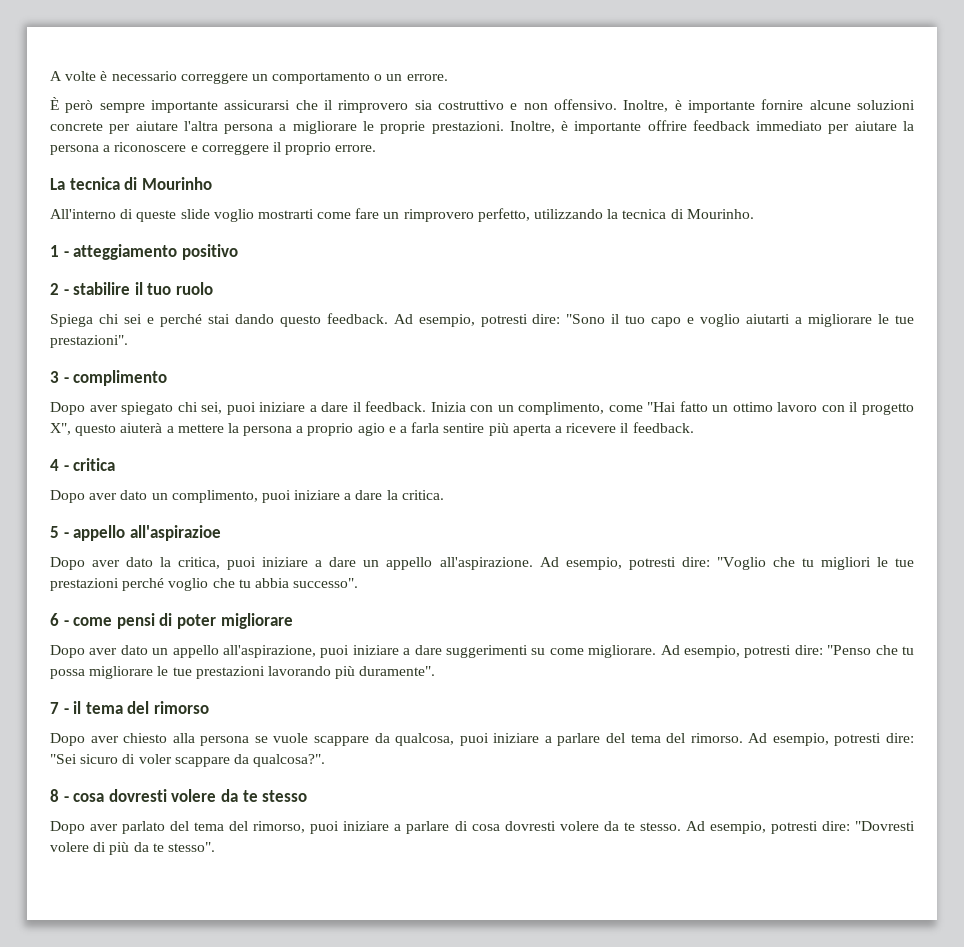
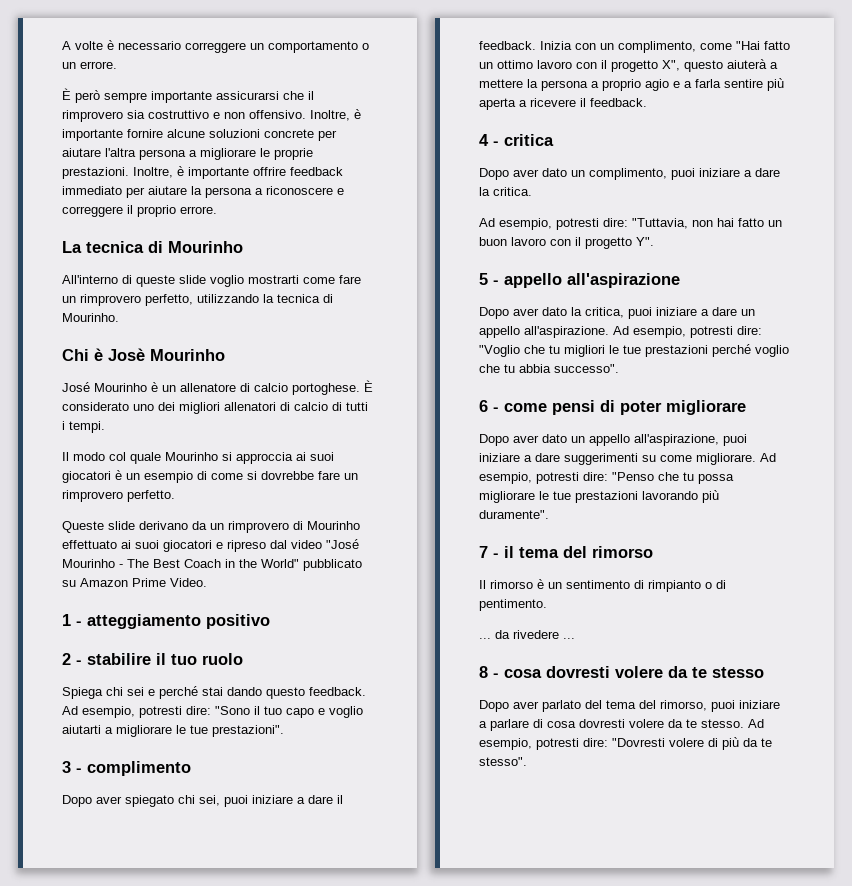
(754, 214) none -> [62,348,225,361] [62,380,373,395] [62,402,368,414] [62,421,105,433] [62,452,334,464] [62,470,358,483] [62,490,175,502] [62,521,360,533] [62,539,359,552] [62,559,362,571] [62,578,207,587] // Chi è Josè Mourinho // José Mourinho è un allenatore di calcio portoghese. È considerato uno dei migliori allenatori di calcio di tutti i tempi. // Il modo col quale Mourinho si approccia ai suoi giocatori è un esempio di come si dovrebbe fare un rimprovero perfetto. // Queste slide derivano da un rimprovero di Mourinho effettuato ai suoi giocatori e ripreso dal video "José Mourinho - The Best Coach in the World" pubblicato su Amazon Prime Video.
(444, 495) none -> [479,218,782,230] [479,237,654,249] // Ad esempio, potresti dire: "Tuttavia, non hai fatto un buon lavoro con il progetto Y".
[129,525,221,541] all'aspirazioe -> [567,273,680,288] all'aspirazione
[50,733,914,746] [50,754,326,767] Dopo aver chiesto alla persona se vuole scappare da qualcosa, puoi iniziare a parlare del tema del rimorso. Ad esempio, potresti dire: "Sei sicuro di voler scappare da qualcosa?". -> [479,579,726,592] [479,599,547,611] [479,630,575,639] Il rimorso è un sentimento di rimpianto o di pentimento. // ... da rivedere ...

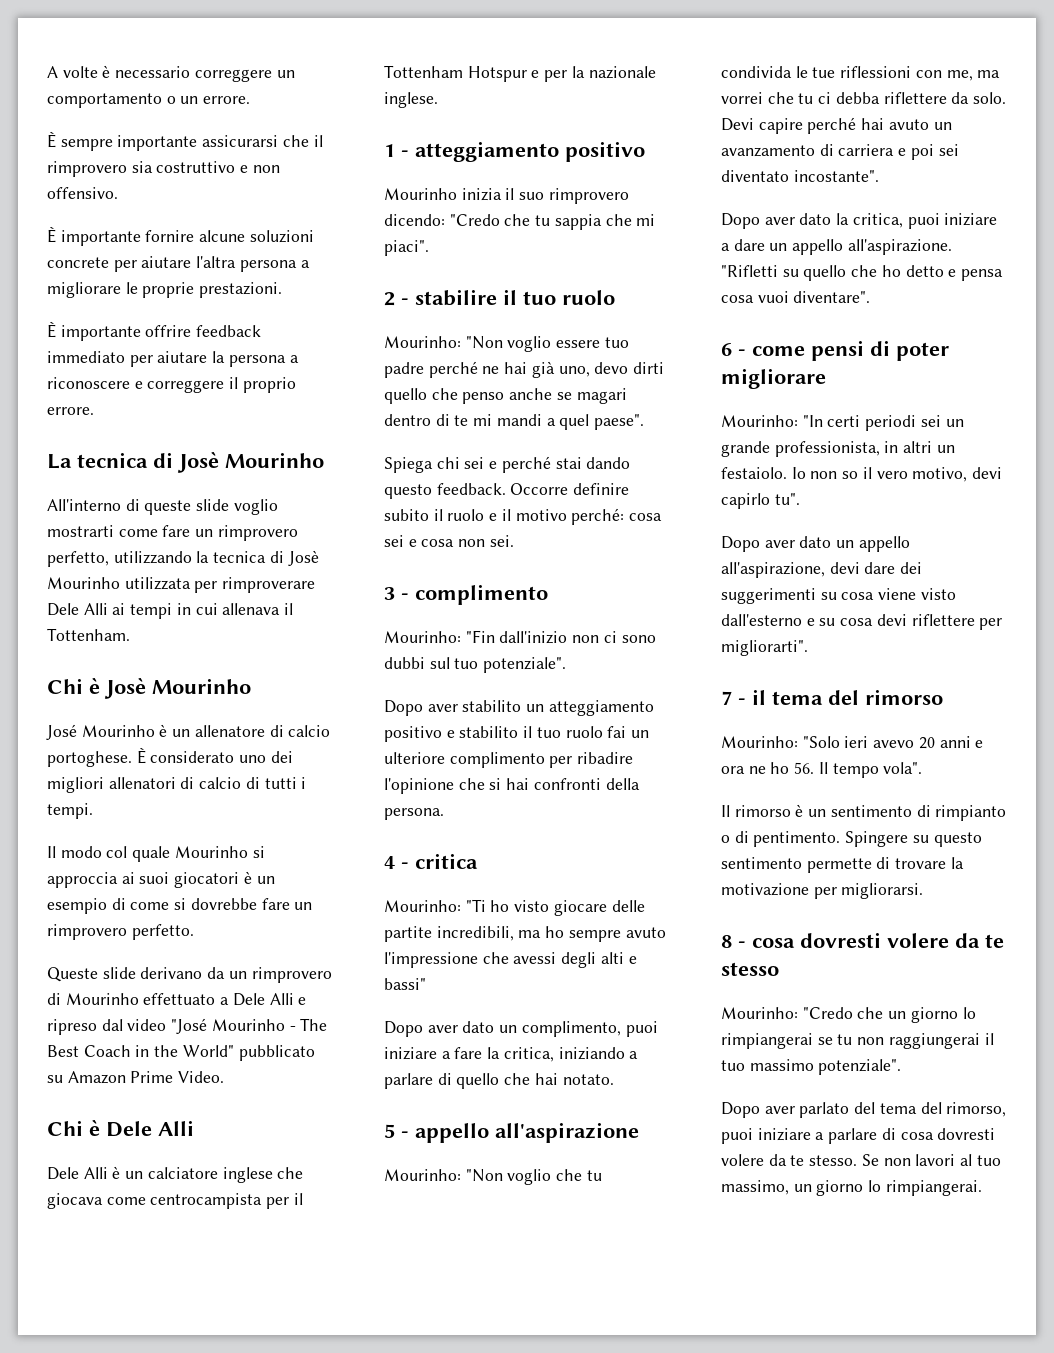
[75,90,100,103] però -> (56, 139) none
[310,109,361,121] Inoltre, è -> [47,226,56,243] // È
[133,166,184,178] Inoltre, è -> [47,321,56,338] // È
(163, 247) none -> [177,451,219,473] Josè
[62,313,119,322] Mourinho. -> [287,550,319,566] [47,577,316,593] [47,603,294,619] [47,628,130,641] Josè Mourinho utilizzata per rimproverare Dele Alli ai tempi in cui allenava il Tottenham.
[121,540,212,552] ai suoi giocatori -> [220,993,294,1006] a Dele Alli
[62,614,270,629] 1 - atteggiamento positivo -> [47,1119,194,1137] [47,1166,304,1183] [47,1193,303,1209] [384,65,656,82] [384,92,438,108] [384,141,645,162] [384,188,629,204] [384,214,656,230] [384,240,429,256] Chi è Dele Alli // Dele Alli è un calciatore inglese che giocava come centrocampista per il Tottenham Hotspur e per la nazionale inglese. // 1 - atteggiamento positivo // Mourinho inizia il suo rimprovero dicendo: "Credo che tu sappia che mi piaci".
(243, 659) none -> [384,336,629,352] [384,361,665,378] [384,388,627,404] [384,414,645,430] // Mourinho: "Non voglio essere tuo padre perché ne hai già uno, devo dirti quello che penso anche se magari dentro di te mi mandi a quel paese".
[62,706,363,718] [62,725,284,737] [62,761,191,776] [62,795,343,807] [479,41,790,53] [479,59,778,72] [479,78,784,91] [479,98,647,110] [479,134,554,146] Ad esempio, potresti dire: "Sono il tuo capo e voglio aiutarti a migliorare le tue prestazioni". // 3 - complimento // Dopo aver spiegato chi sei, puoi iniziare a dare il feedback. Inizia con un complimento, come "Hai fatto un ottimo lavoro con il progetto X", questo aiuterà a mettere la persona a proprio agio e a farla sentire più aperta a ricevere il feedback. // 4 - critica -> [510,483,630,495] [384,508,663,525] [384,535,514,547] [384,584,548,605] [384,630,656,644] [384,657,567,673] [384,700,654,716] [384,726,650,742] [384,752,634,768] [384,778,640,794] [384,808,444,820] [384,853,478,869] [384,899,645,916] [384,926,666,942] [384,952,637,968] [384,978,426,990] Occorre definire subito il ruolo e il motivo perché: cosa sei e cosa non sei. // 3 - complimento // Mourinho: "Fin dall'inizio non ci sono dubbi sul tuo potenziale". // Dopo aver stabilito un atteggiamento positivo e stabilito il tuo ruolo fai un ulteriore complimento per ribadire l'opinione che si hai confronti della persona. // 4 - critica // Mourinho: "Ti ho visto giocare delle partite incredibili, ma ho sempre avuto l'impressione che avessi degli alti e bassi"
[755,168,780,177] [479,187,532,196] [479,218,782,230] [479,237,654,249] [479,273,680,288] dare la critica. // Ad esempio, potresti dire: "Tuttavia, non hai fatto un buon lavoro con il progetto Y". // 5 - appello all'aspirazione -> [454,1047,639,1062] [384,1073,614,1089] [384,1122,639,1143] [384,1169,602,1185] [721,66,1001,81] [721,92,1007,104] [721,117,952,134] [721,144,959,160] [721,170,879,182] fare la critica, iniziando a parlare di quello che hai notato. // 5 - appello all'aspirazione // Mourinho: "Non voglio che tu condivida le tue riflessioni con me, ma vorrei che tu ci debba riflettere da solo. Devi capire perché hai avuto un avanzamento di carriera e poi sei diventato incostante".
[613,326,762,338] [479,344,789,357] [479,364,619,373] Ad esempio, potresti dire: "Voglio che tu migliori le tue prestazioni perché voglio che tu abbia successo". -> [721,265,1004,281] [721,291,871,303] "Rifletti su quello che ho detto e pensa cosa vuoi diventare".
(746, 407) none -> [721,415,964,431] [721,441,955,457] [721,467,1003,482] [721,493,800,509] // Mourinho: "In certi periodi sei un grande professionista, in altri un festaiolo. Io non so il vero motivo, devi capirlo tu".
[723,434,747,446] [479,453,776,465] [479,472,734,484] [479,490,719,503] [479,510,549,519] puoi iniziare a dare suggerimenti su come migliorare. Ad esempio, potresti dire: "Penso che tu possa migliorare le tue prestazioni lavorando più duramente". -> [829,562,923,574] [721,588,956,604] [721,614,1003,630] [721,640,808,656] devi dare dei suggerimenti su cosa viene visto dall'esterno e su cosa devi riflettere per migliorarti".
(653, 552) none -> [721,736,984,749] [721,762,923,778] // Mourinho: "Solo ieri avevo 20 anni e ora ne ho 56. Il tempo vola".
[479,630,575,639] // ... da rivedere ... -> [845,831,982,847] [721,857,964,873] [721,883,924,899] Spingere su questo sentimento permette di trovare la motivazione per migliorarsi.
(764, 672) none -> [721,1007,976,1023] [721,1033,994,1049] [721,1059,902,1075] // Mourinho: "Credo che un giorno lo rimpiangerai se tu non raggiungerai il tuo massimo potenziale".
[748,719,764,728] [479,737,772,750] [479,757,527,766] Ad esempio, potresti dire: "Dovresti volere di più da te stesso". -> [861,1154,1001,1166] [721,1180,982,1196] Se non lavori al tuo massimo, un giorno lo rimpiangerai.

